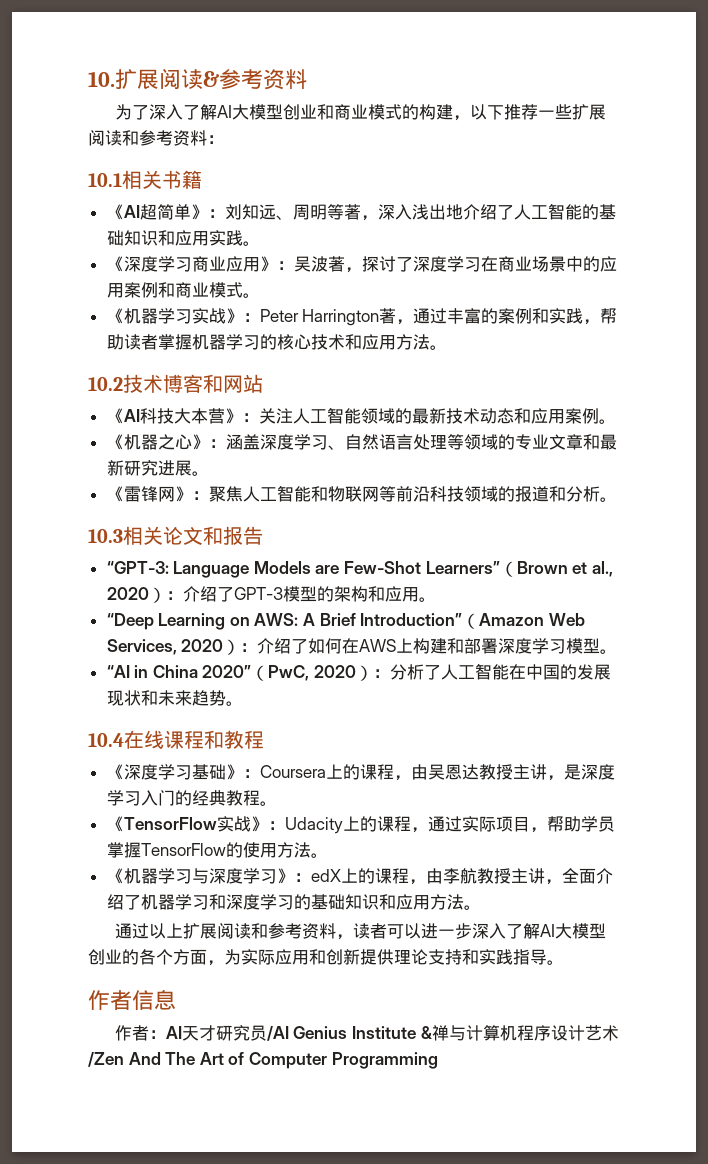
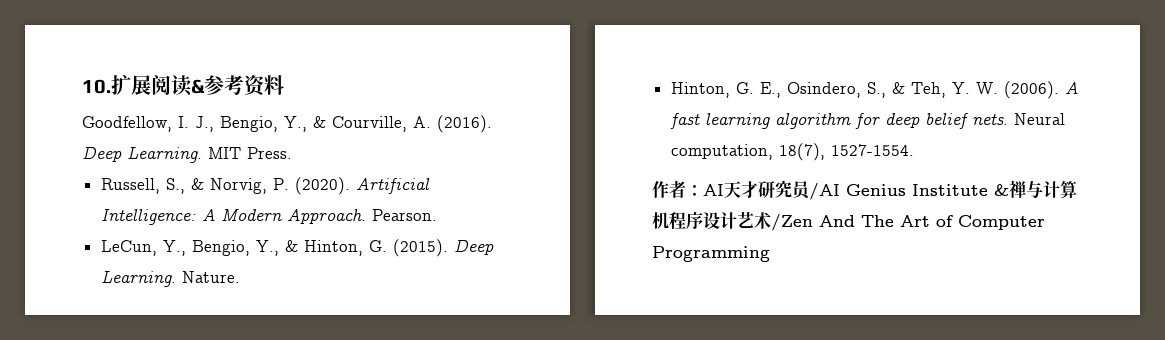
[114,104,606,121] [88,130,224,146] [88,170,202,189] [106,203,616,221] [106,230,260,246] [106,256,617,273] [106,282,260,298] [106,308,618,326] [106,334,447,350] [88,374,263,393] [106,407,616,424] [106,434,617,450] [106,460,209,476] [106,485,617,502] [88,526,263,545] [106,561,613,578] [106,586,436,603] [106,613,585,630] [106,638,618,655] [106,663,612,681] [106,690,243,706] [88,730,264,749] [106,764,615,781] [106,790,277,806] [106,816,615,834] [106,842,328,858] [106,868,613,885] [106,894,481,910] [114,923,606,940] [88,949,564,966] [88,989,176,1011] 为了深入了解AI大模型创业和商业模式的构建，以下推荐一些扩展阅读和参考资料： // 10.1相关书籍 // 《AI超简单》：刘知远、周明等著，深入浅出地介绍了人工智能的基础知识和应用实践。 // 《深度学习商业应用》：吴波著，探讨了深度学习在商业场景中的应用案例和商业模式。 // 《机器学习实战》：Peter Harrington著，通过丰富的案例和实践，帮助读者掌握机器学习的核心技术和应用方法。 // 10.2技术博客和网站 // 《AI科技大本营》：关注人工智能领域的最新技术动态和应用案例。 // 《机器之心》：涵盖深度学习、自然语言处理等领域的专业文章和最新研究进展。 // 《雷锋网》：聚焦人工智能和物联网等前沿科技领域的报道和分析。 // 10.3相关论文和报告 // “GPT-3: Language Models are Few-Shot Learners”（Brown et al., 2020）：介绍了GPT-3模型的架构和应用。 // “Deep Learning on AWS: A Brief Introduction”（Amazon Web Services, 2020）：介绍了如何在AWS上构建和部署深度学习模型。 // “AI in China 2020”（PwC, 2020）：分析了人工智能在中国的发展现状和未来趋势。 // 10.4在线课程和教程 // 《深度学习基础》：Coursera上的课程，由吴恩达教授主讲，是深度学习入门的经典教程。 // 《TensorFlow实战》：Udacity上的课程，通过实际项目，帮助学员掌握TensorFlow的使用方法。 // 《机器学习与深度学习》：edX上的课程，由李航教授主讲，全面介绍了机器学习和深度学习的基础知识和应用方法。 // 通过以上扩展阅读和参考资料，读者可以进一步深入了解AI大模型创业的各个方面，为实际应用和创新提供理论支持和实践指导。 // 作者信息 -> [82,115,492,133] [82,146,292,163] [100,177,430,195] [100,208,437,225] [100,239,494,257] [100,270,240,287] [670,81,1078,99] [669,113,1065,129] [670,143,914,161] Goodfellow, I. J., Bengio, Y., & Courville, A. (2016). Deep Learning. MIT Press. // Russell, S., & Norvig, P. (2020). Artificial Intelligence: A Modern Approach. Pearson. // LeCun, Y., Bengio, Y., & Hinton, G. (2015). Deep Learning. Nature. // Hinton, G. E., Osindero, S., & Teh, Y. W. (2006). A fast learning algorithm for deep belief nets. Neural computation, 18(7), 1527-1554.

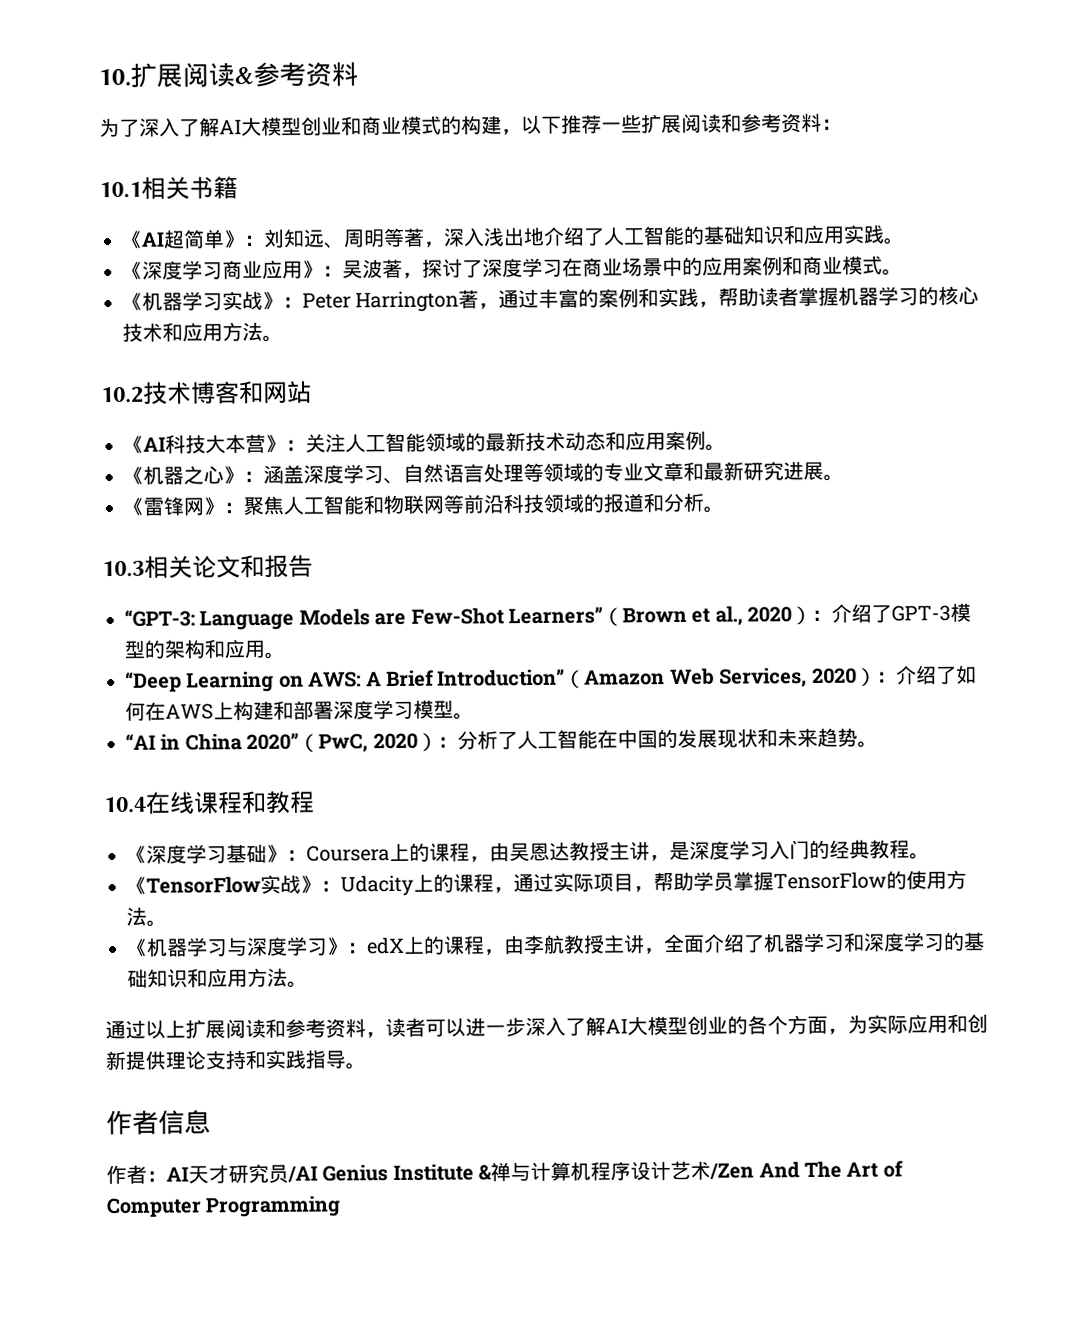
[82,115,492,133] [82,146,292,163] [100,177,430,195] [100,208,437,225] [100,239,494,257] [100,270,240,287] [670,81,1078,99] [669,113,1065,129] [670,143,914,161] Goodfellow, I. J., Bengio, Y., & Courville, A. (2016). Deep Learning. MIT Press. // Russell, S., & Norvig, P. (2020). Artificial Intelligence: A Modern Approach. Pearson. // LeCun, Y., Bengio, Y., & Hinton, G. (2015). Deep Learning. Nature. // Hinton, G. E., Osindero, S., & Teh, Y. W. (2006). A fast learning algorithm for deep belief nets. Neural computation, 18(7), 1527-1554. -> [99,112,842,138] [99,176,238,200] [121,224,905,249] [122,255,903,280] [122,285,980,313] [122,321,283,342] [101,380,312,405] [123,430,726,454] [123,461,844,485] [123,492,724,516] [102,554,313,579] [124,602,972,631] [124,639,285,659] [125,664,977,693] [125,699,474,721] [125,727,878,753] [103,790,315,815] [126,839,930,864] [126,869,967,897] [126,906,167,927] [126,931,985,957] [127,967,308,988] [105,1013,988,1040] [105,1049,366,1071] [106,1109,211,1136] 为了深入了解AI大模型创业和商业模式的构建，以下推荐一些扩展阅读和参考资料： // 10.1相关书籍 // 《AI超简单》：刘知远、周明等著，深入浅出地介绍了人工智能的基础知识和应用实践。 // 《深度学习商业应用》：吴波著，探讨了深度学习在商业场景中的应用案例和商业模式。 // 《机器学习实战》：Peter Harrington著，通过丰富的案例和实践，帮助读者掌握机器学习的核心技术和应用方法。 // 10.2技术博客和网站 // 《AI科技大本营》：关注人工智能领域的最新技术动态和应用案例。 // 《机器之心》：涵盖深度学习、自然语言处理等领域的专业文章和最新研究进展。 // 《雷锋网》：聚焦人工智能和物联网等前沿科技领域的报道和分析。 // 10.3相关论文和报告 // “GPT-3: Language Models are Few-Shot Learners”（Brown et al., 2020）：介绍了GPT-3模型的架构和应用。 // “Deep Learning on AWS: A Brief Introduction”（Amazon Web Services, 2020）：介绍了如何在AWS上构建和部署深度学习模型。 // “AI in China 2020”（PwC, 2020）：分析了人工智能在中国的发展现状和未来趋势。 // 10.4在线课程和教程 // 《深度学习基础》：Coursera上的课程，由吴恩达教授主讲，是深度学习入门的经典教程。 // 《TensorFlow实战》：Udacity上的课程，通过实际项目，帮助学员掌握TensorFlow的使用方法。 // 《机器学习与深度学习》：edX上的课程，由李航教授主讲，全面介绍了机器学习和深度学习的基础知识和应用方法。 // 通过以上扩展阅读和参考资料，读者可以进一步深入了解AI大模型创业的各个方面，为实际应用和创新提供理论支持和实践指导。 // 作者信息

